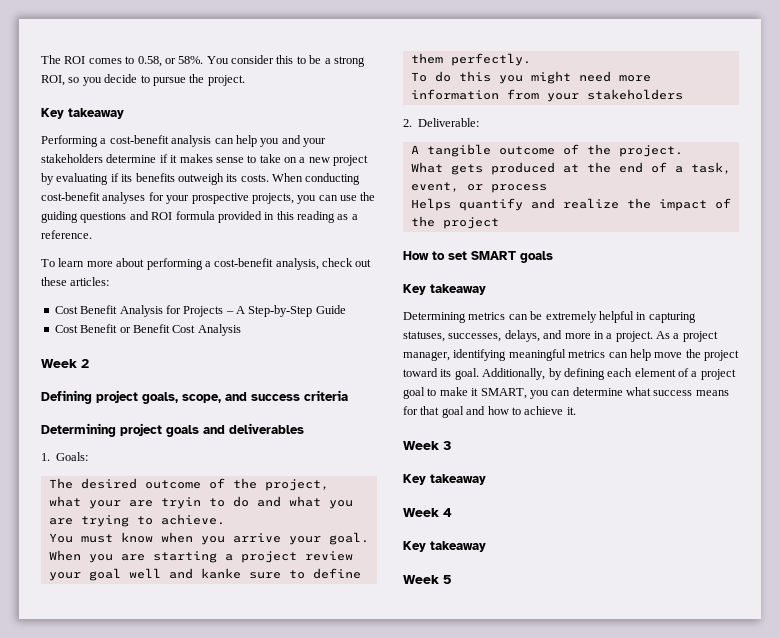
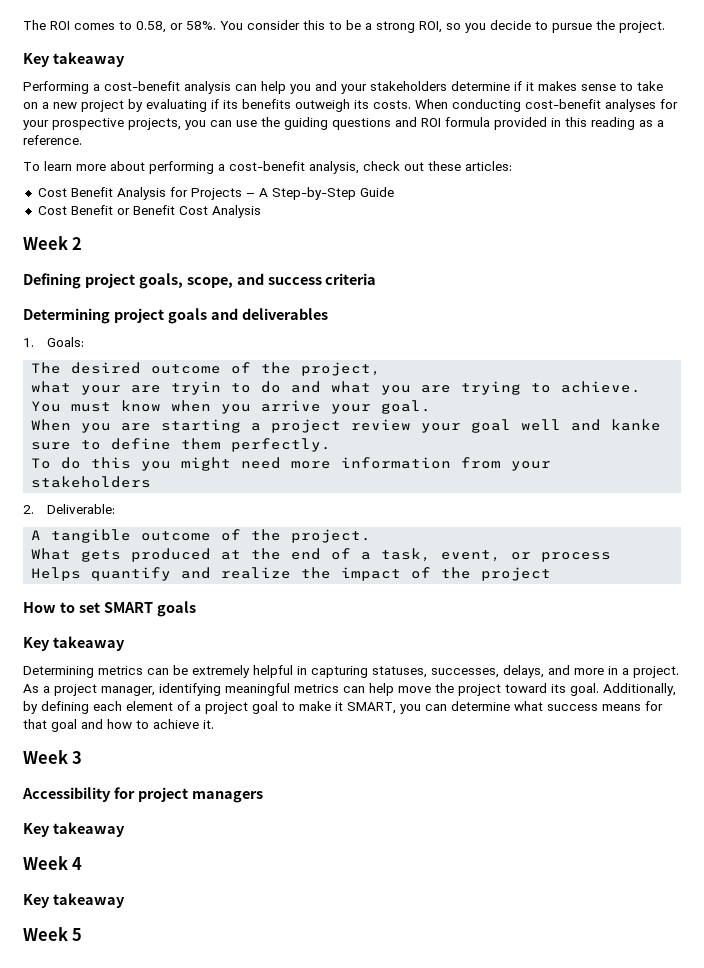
(451, 445) none -> [22,787,263,803] // Accessibility for project managers

